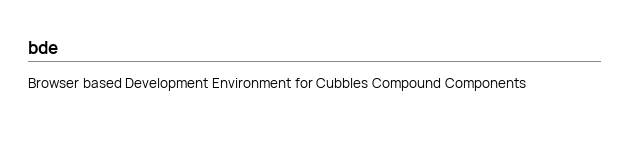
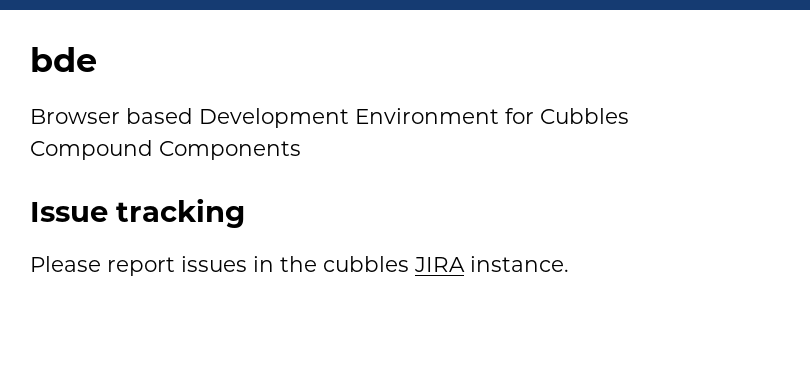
(526, 84) none -> [30,198,245,228] [30,256,569,276] // Issue tracking // Please report issues in the cubbles JIRA instance.

